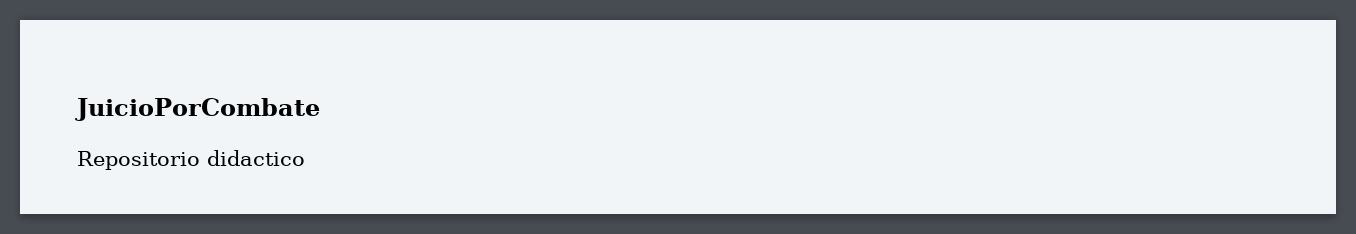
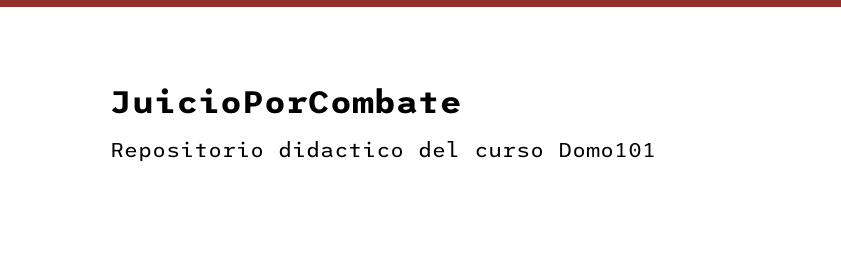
(305, 158) none -> [418,141,656,158] del curso Domo101

